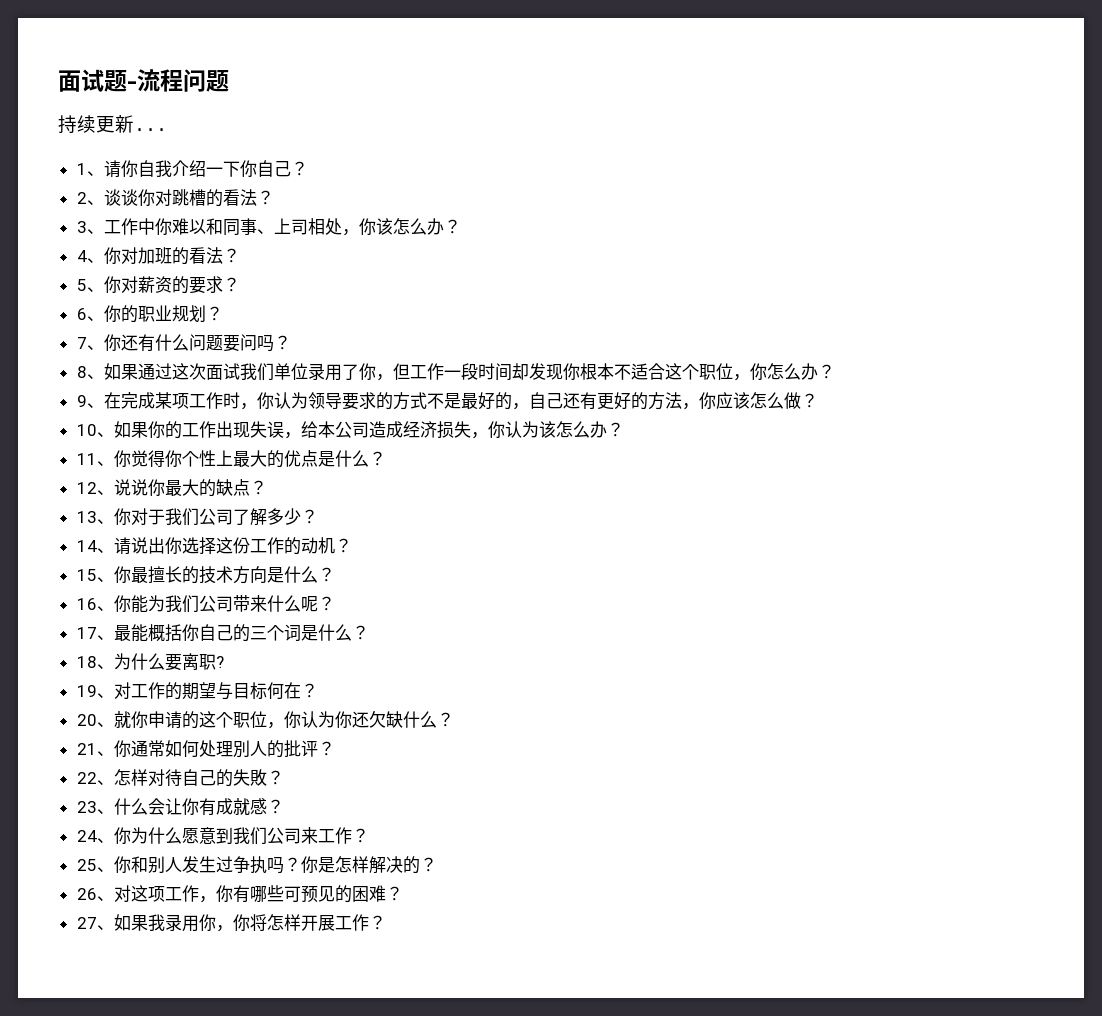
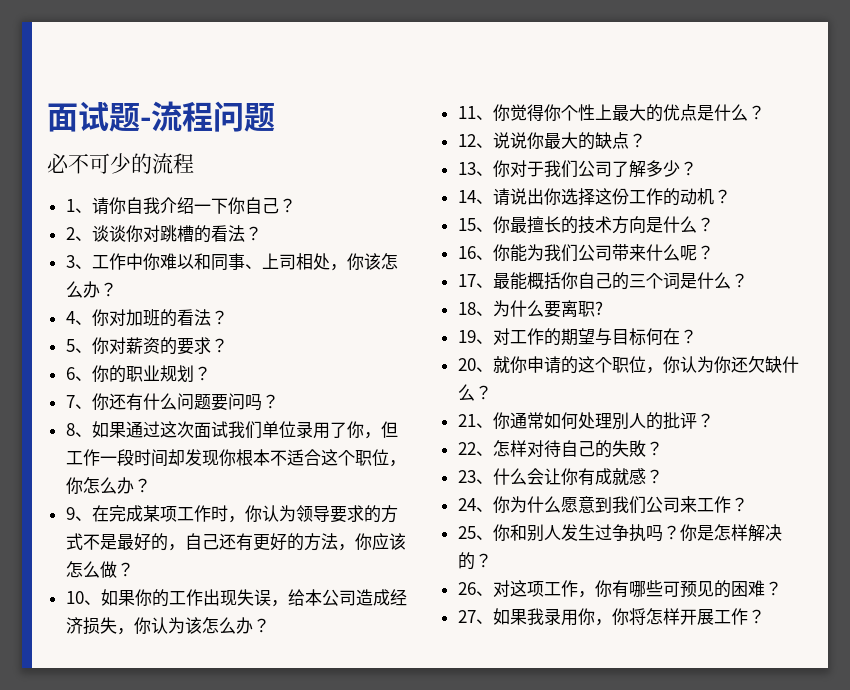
[58,115,167,134] 持续更新... -> [47,153,194,174] 必不可少的流程

